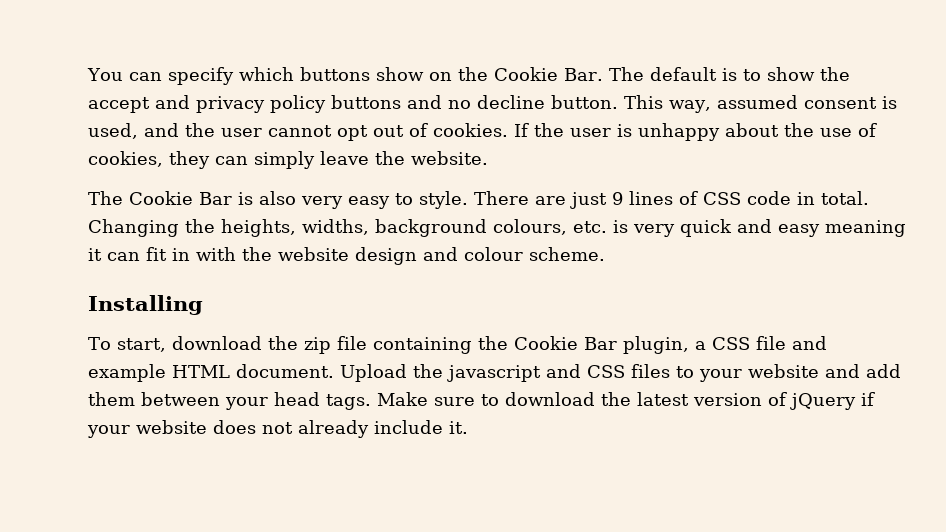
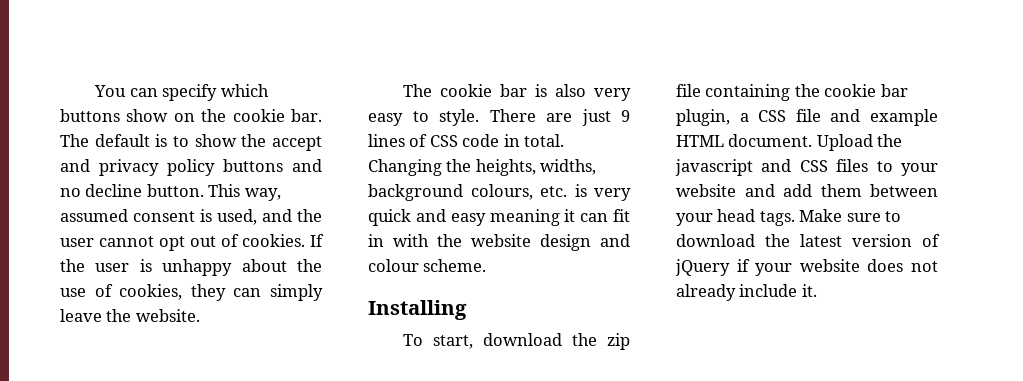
[493,67,603,81] Cookie Bar. -> [232,109,322,122] cookie bar.
[129,191,232,205] Cookie Bar -> [440,84,528,97] cookie bar
[513,336,617,350] Cookie Bar -> [824,84,908,97] cookie bar

